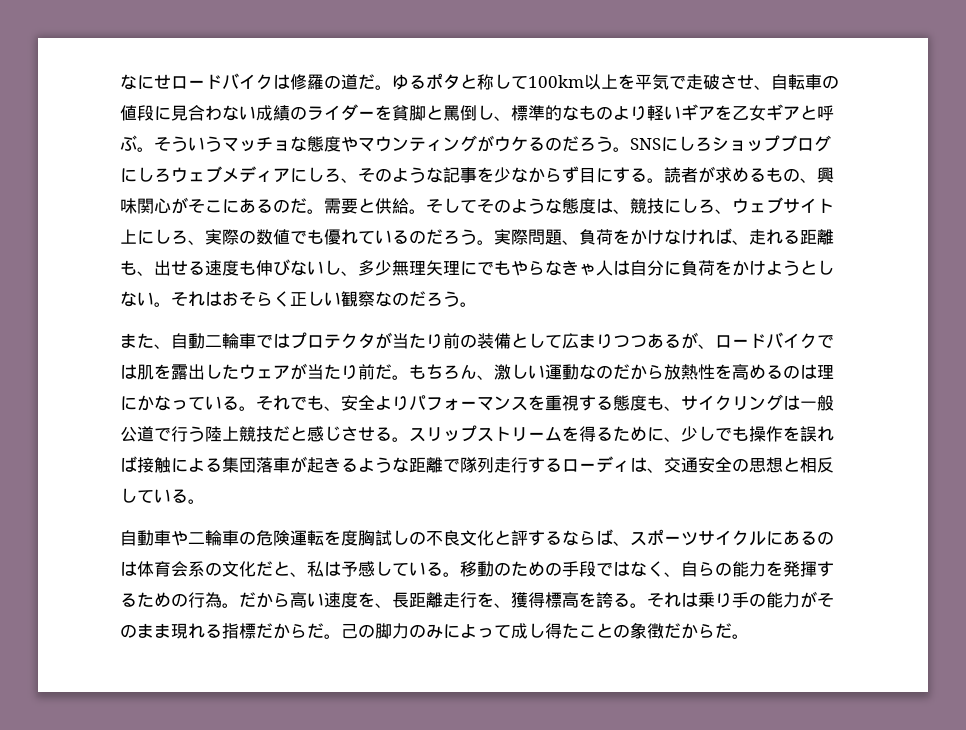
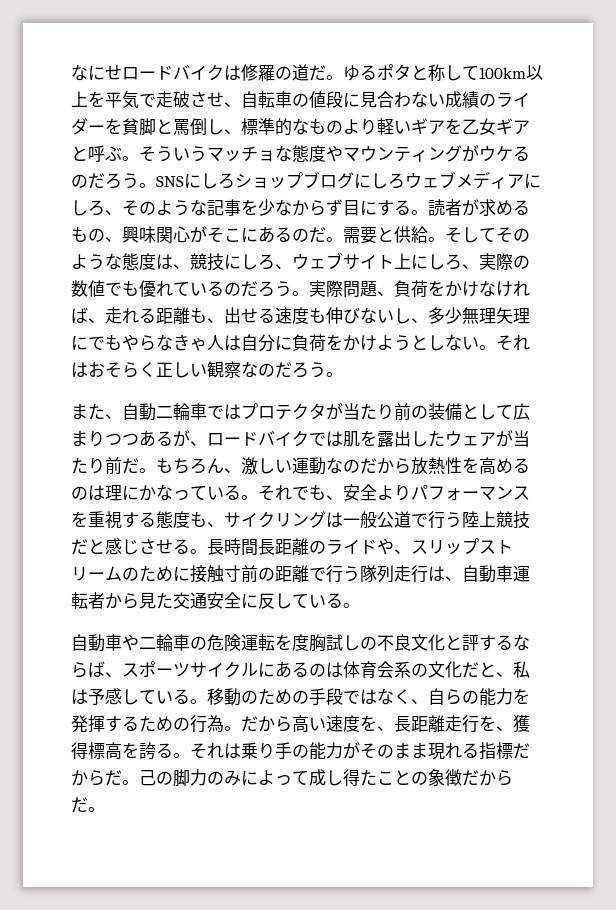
(409, 439) none -> [207,538,411,556] 長時間長距離のライドや、
[562,426,834,442] [120,456,817,473] を得るために、少しでも操作を誤れば接触による集団落車が起きるような距離で隊列走行するローディは、交通安全の思想と相 -> [122,565,530,583] [71,592,258,609] のために接触寸前の距離で行う隊列走行は、自動車運転者から見た交通安全に

